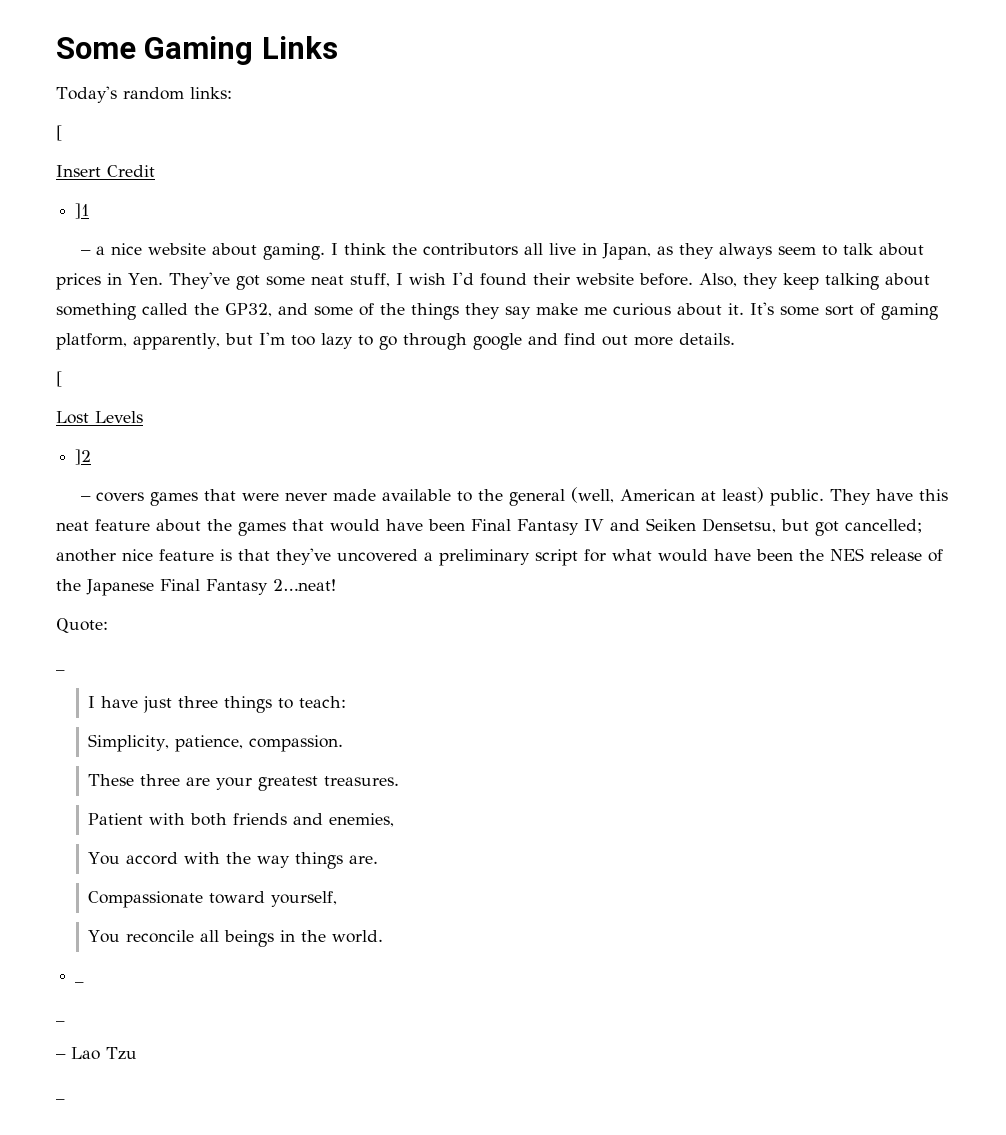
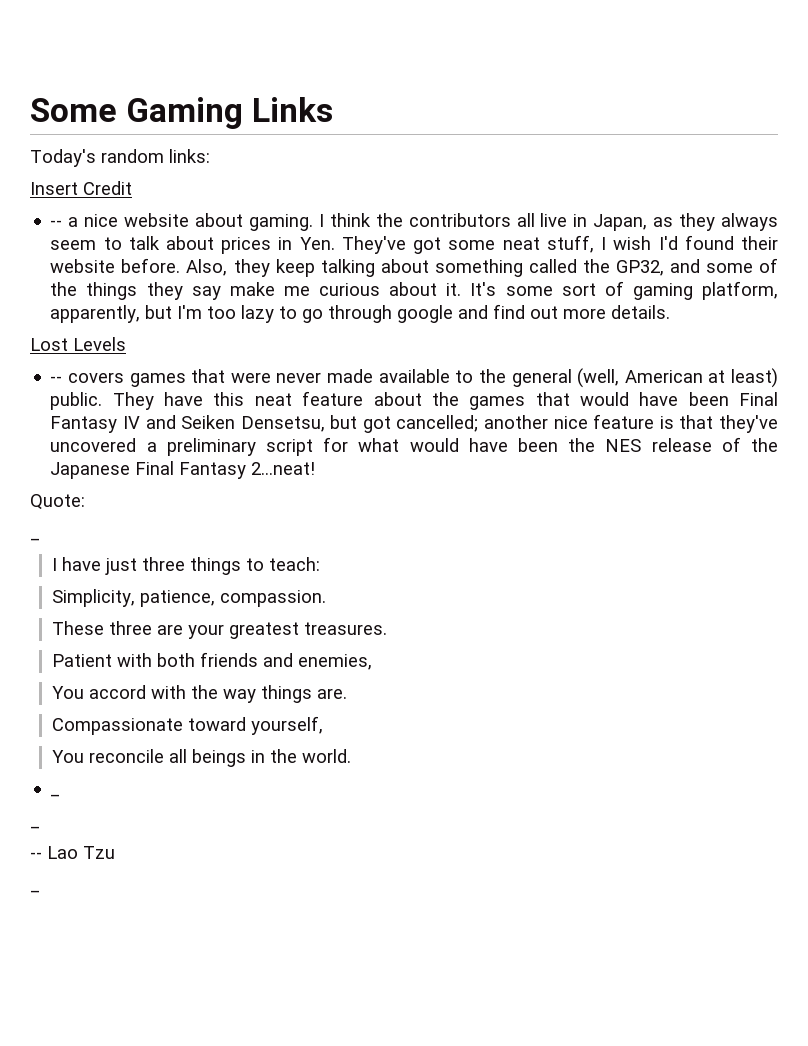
[56,125,62,141] // [ -> (210, 156) none
[75,203,90,219] [80,250,91,255] ]1 // – -> [50,220,63,227] --
[56,371,62,387] // [ -> (671, 312) none
[75,449,92,465] [80,496,91,501] ]2 // – -> [50,376,63,383] --
[56,1054,66,1059] – -> [30,852,42,859] --

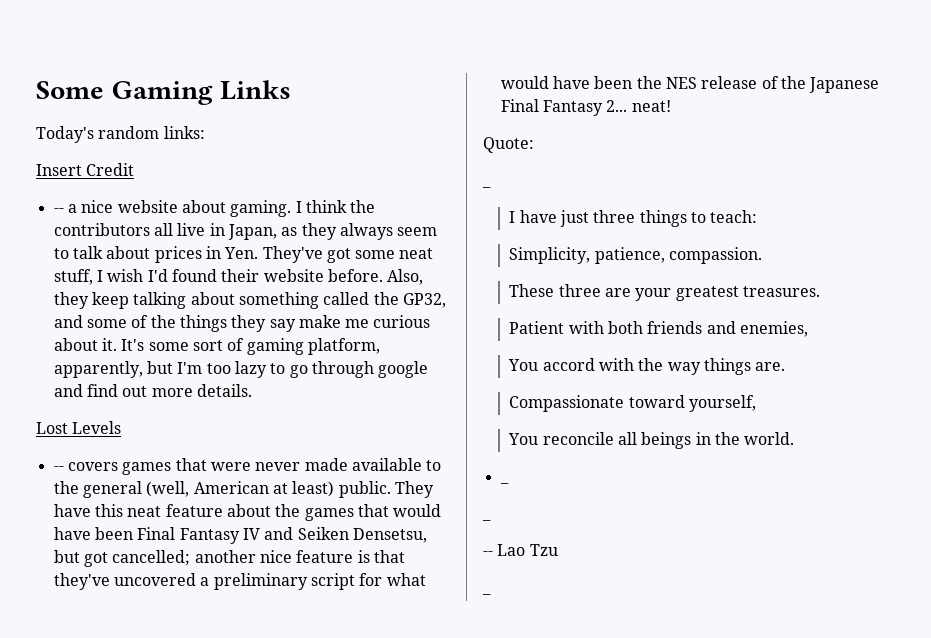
[251,462,316,475] 2…neat! -> [606,100,671,112] 2... neat!

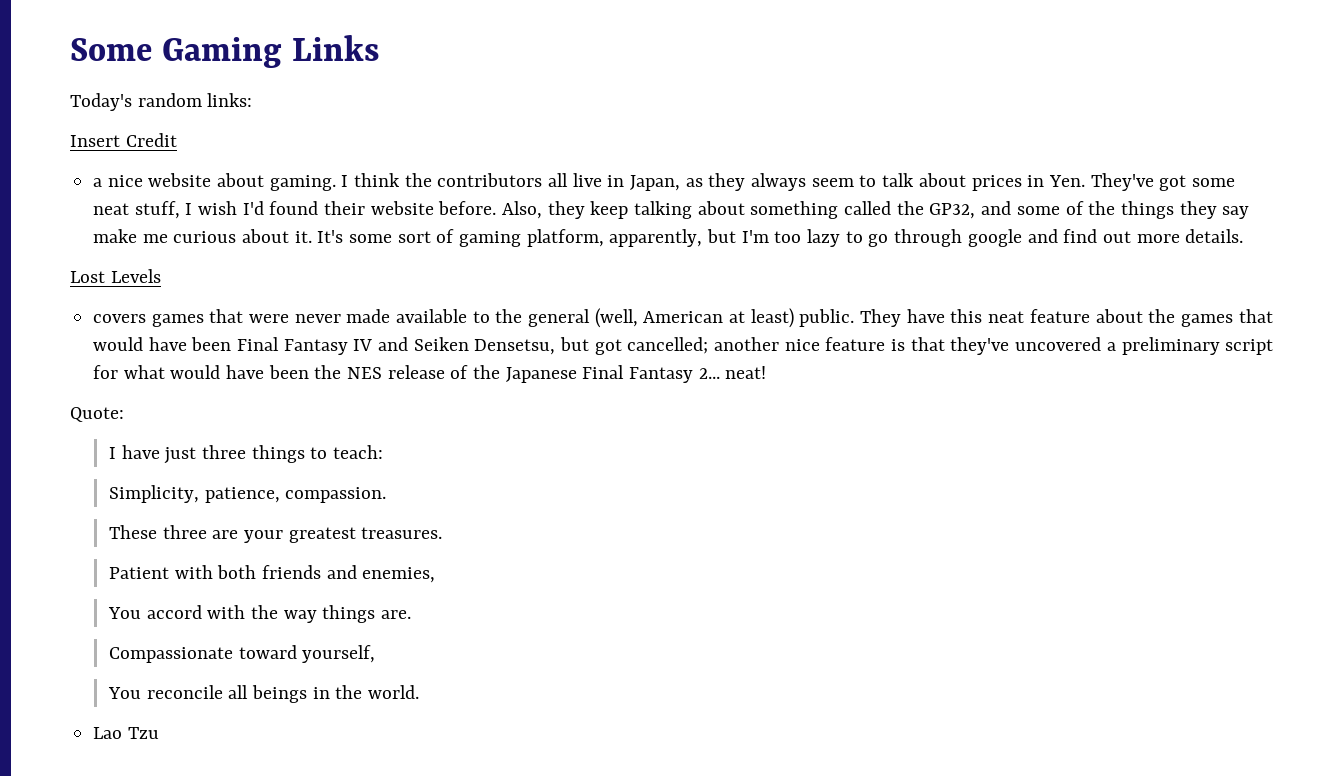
[53,208,64,213] -- -> (177, 140) none
[53,466,64,471] -- -> (161, 276) none
[482,186,491,188] // _ -> (124, 414) none
[499,482,509,484] [482,519,491,521] [483,551,493,556] _ // _ // -- -> (420, 692) none
[482,593,491,595] // _ -> (159, 733) none

